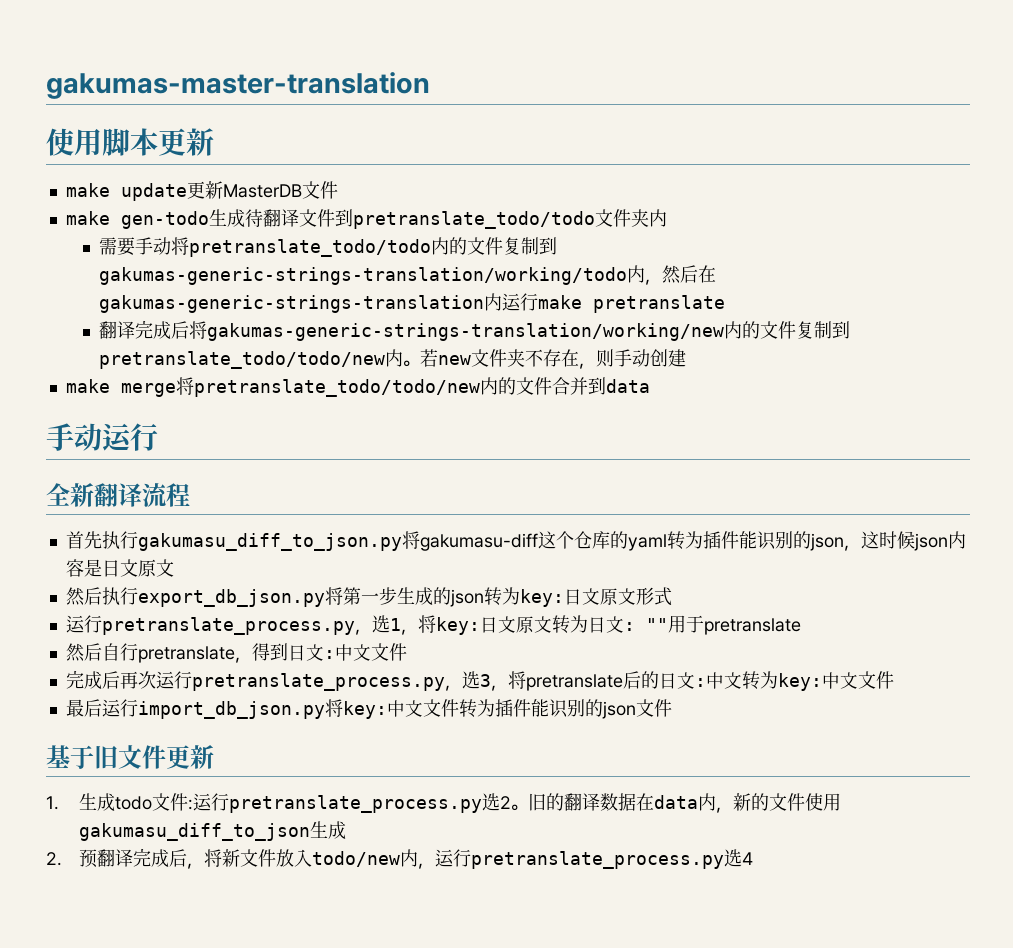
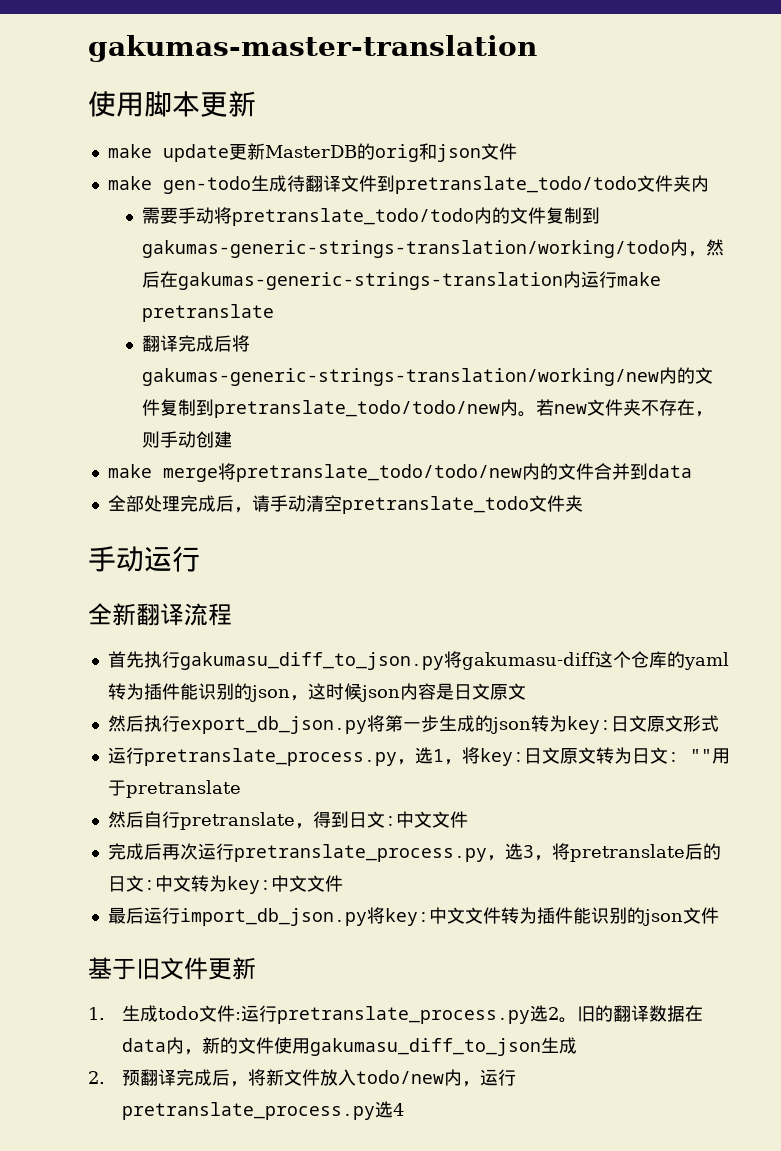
(302, 191) none -> [356,143,481,162] 的orig和json
(650, 386) none -> [107,495,583,514] // 全部处理完成后，请手动清空pretranslate_todo文件夹

